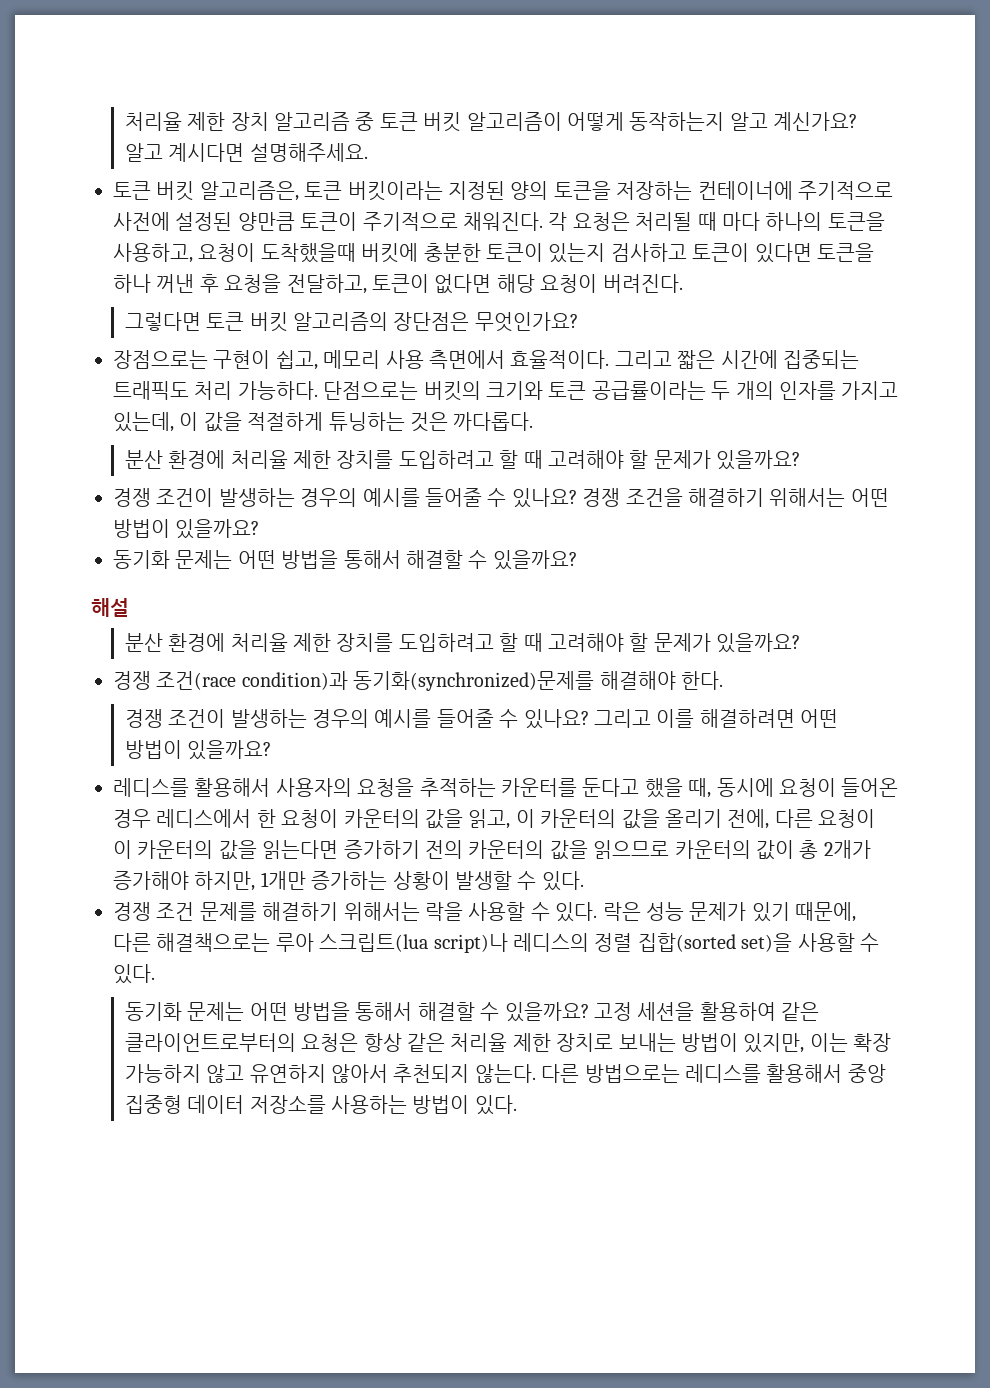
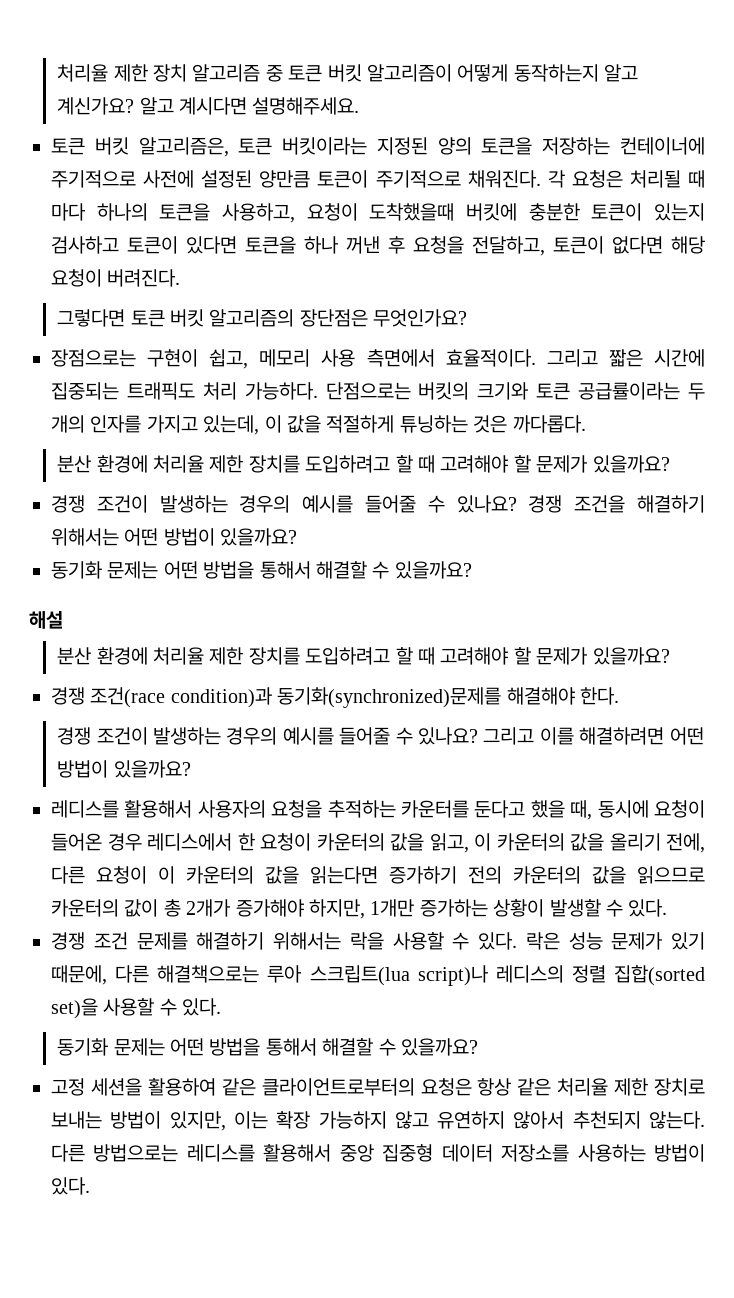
(589, 1012) none -> (479, 1047) //

